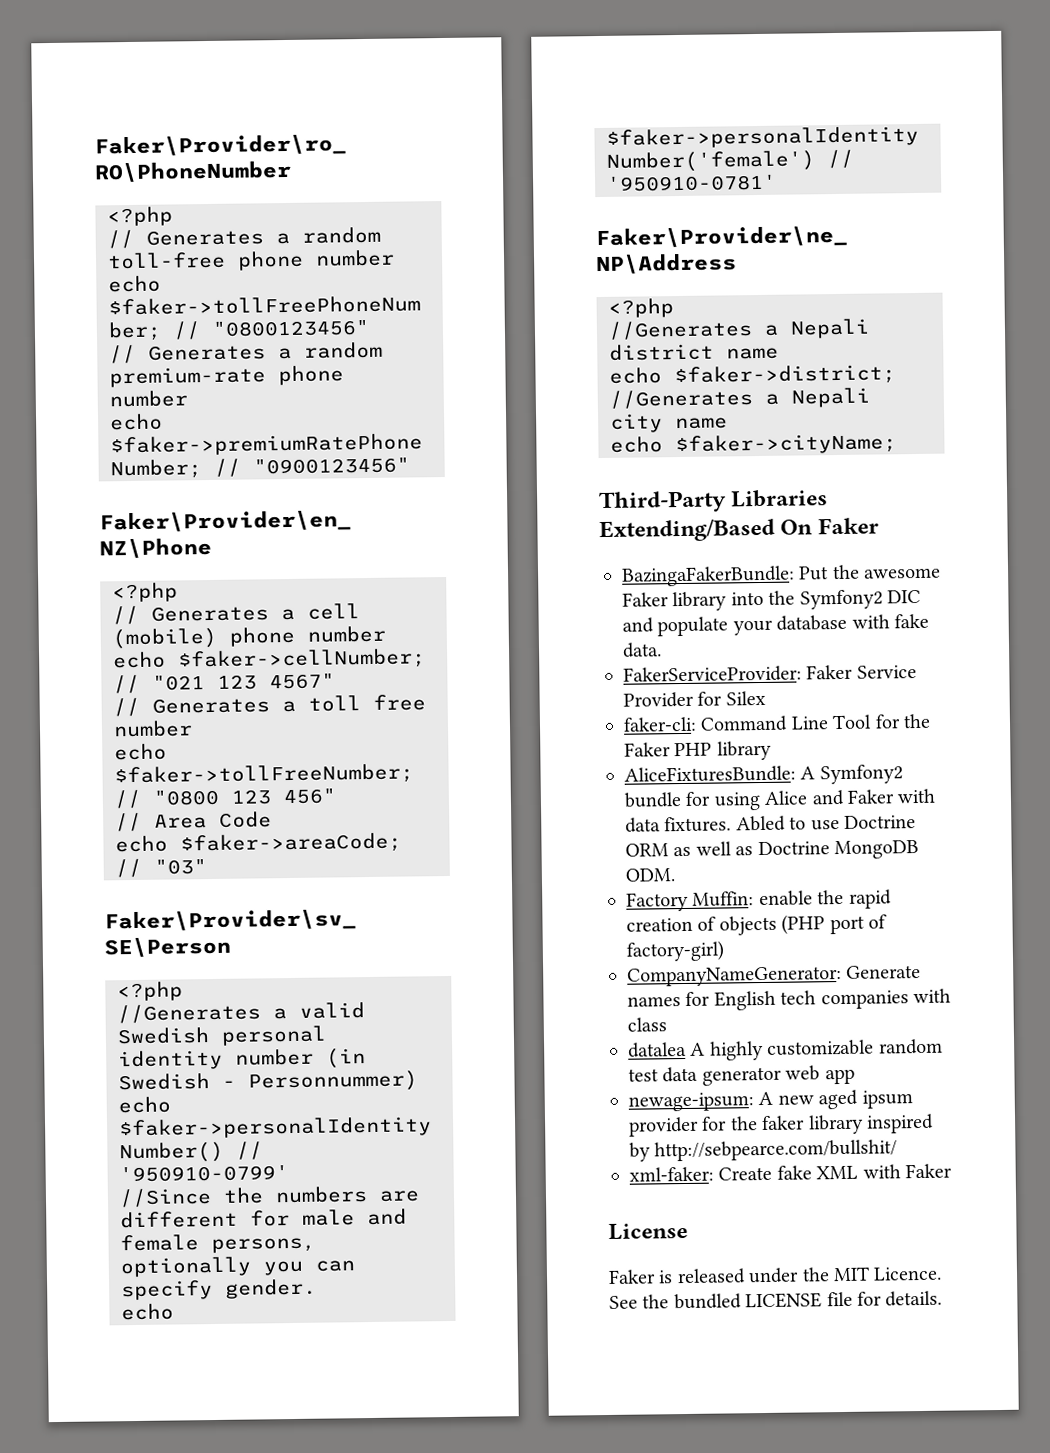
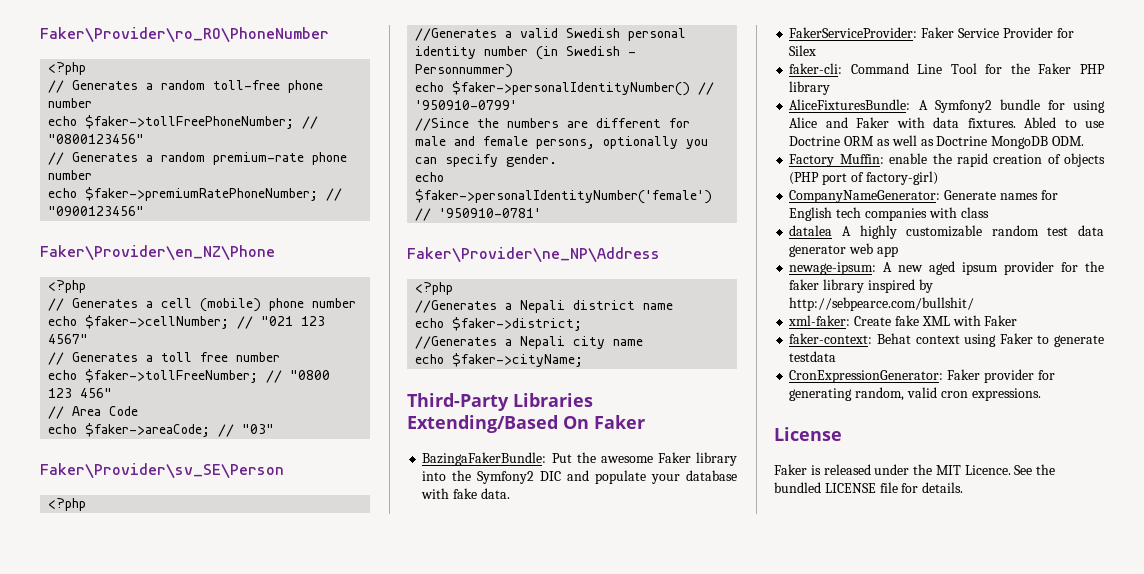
(952, 1171) none -> [789,333,1104,347] [789,351,837,362] [789,369,1055,383] [789,387,1041,401] // faker-context: Behat context using Faker to generate testdata // CronExpressionGenerator: Faker provider for generating random, valid cron expressions.

